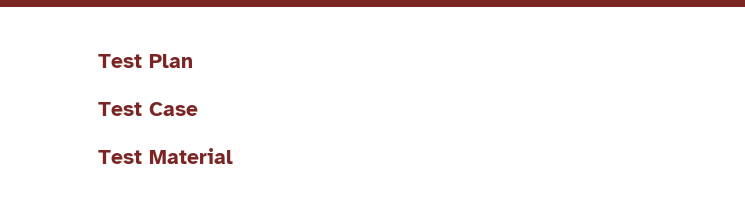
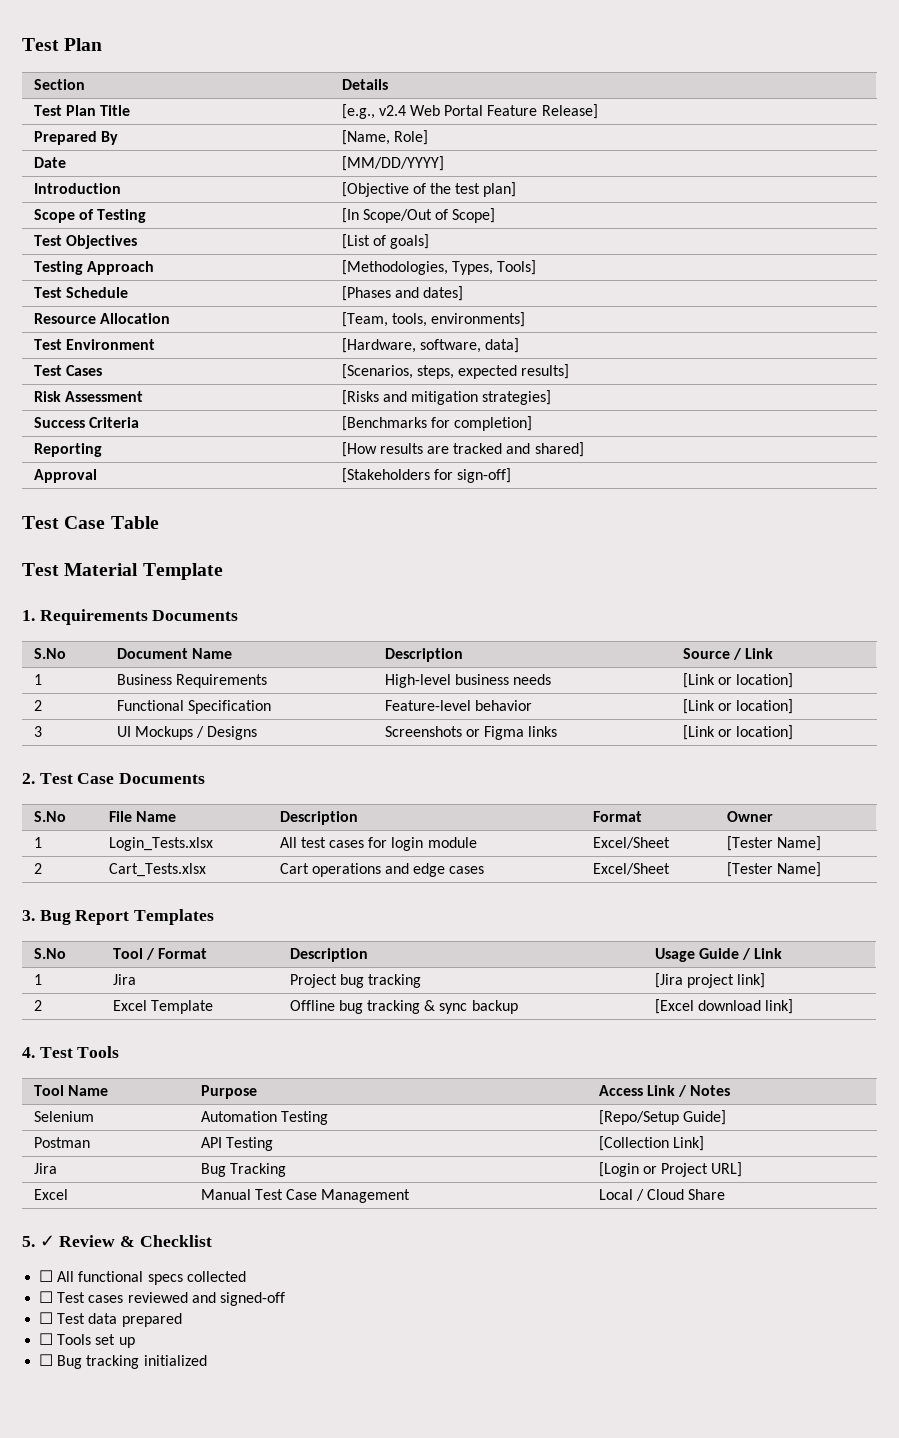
[98,54,193,68] [98,102,198,116] Test Plan // Test Case -> [22,38,103,51] [33,79,85,90] [341,79,388,90] [33,105,131,116] [341,104,598,119] [33,131,118,145] [341,130,428,145] [33,157,66,168] [341,156,444,171] [33,183,121,194] [341,182,517,197] [33,209,147,223] [341,208,496,223] [33,235,137,249] [341,234,430,249] [33,261,154,275] [341,260,537,275] [33,287,128,298] [341,286,464,301] [33,313,170,324] [341,312,526,327] [33,339,155,350] [341,338,520,353] [33,365,102,376] [341,364,570,379] [33,391,143,402] [341,390,552,405] [33,417,139,428] [341,416,533,431] [33,443,102,457] [341,442,584,457] [33,469,97,483] [341,468,512,483] [22,516,159,529] Test Plan // Section | Details // Test Plan Title | [e.g., v2.4 Web Portal Feature Release] // Prepared By | [Name, Role] // Date | [MM/DD/YYYY] // Introduction | [Objective of the test plan] // Scope of Testing | [In Scope/Out of Scope] // Test Objectives | [List of goals] // Testing Approach | [Methodologies, Types, Tools] // Test Schedule | [Phases and dates] // Resource Allocation | [Team, tools, environments] // Test Environment | [Hardware, software, data] // Test Cases | [Scenarios, steps, expected results] // Risk Assessment | [Risks and mitigation strategies] // Success Criteria | [Benchmarks for completion] // Reporting | [How results are tracked and shared] // Approval | [Stakeholders for sign-off] // Test Case Table
(233, 156) none -> [142,563,223,580] [22,609,239,625] [33,648,66,659] [116,648,232,659] [384,648,463,662] [682,648,774,660] [33,674,42,685] [116,674,267,688] [384,674,552,688] [682,673,794,688] [33,700,42,711] [116,700,271,714] [384,700,532,711] [682,699,794,714] [33,726,42,737] [116,726,258,740] [384,726,558,740] [682,725,794,740] [22,773,206,784] [33,811,66,822] [108,811,176,822] [279,811,358,825] [592,811,642,822] [726,811,773,822] [33,837,42,848] [108,837,213,851] [279,837,477,851] [592,837,670,849] [726,836,821,851] [33,863,42,874] [108,863,206,877] [279,863,485,877] [592,863,670,875] [726,862,821,877] [22,909,215,925] [33,948,66,959] [112,948,208,960] [289,948,368,962] [654,948,783,962] [33,974,42,985] [112,974,136,985] [289,974,422,988] [654,973,766,988] [33,1000,42,1011] [112,1000,213,1014] [289,1000,518,1014] [654,999,794,1014] [22,1046,120,1058] [33,1085,108,1096] [200,1085,257,1099] [598,1085,731,1097] [33,1111,94,1122] [200,1111,328,1125] [598,1110,726,1125] [33,1137,90,1148] [200,1137,273,1151] [598,1136,704,1151] [33,1163,57,1174] [200,1163,286,1177] [598,1162,743,1177] [33,1189,68,1200] [200,1189,411,1203] [598,1189,726,1201] [22,1235,212,1247] [39,1270,246,1285] [39,1291,285,1306] [39,1312,182,1327] [39,1333,135,1348] [39,1354,207,1369] Template // 1. Requirements Documents // S.No | Document Name | Description | Source / Link // 1 | Business Requirements | High-level business needs | [Link or location] // 2 | Functional Specification | Feature-level behavior | [Link or location] // 3 | UI Mockups / Designs | Screenshots or Figma links | [Link or location] // 2. Test Case Documents // S.No | File Name | Description | Format | Owner // 1 | Login_Tests.xlsx | All test cases for login module | Excel/Sheet | [Tester Name] // 2 | Cart_Tests.xlsx | Cart operations and edge cases | Excel/Sheet | [Tester Name] // 3. Bug Report Templates // S.No | Tool / Format | Description | Usage Guide / Link // 1 | Jira | Project bug tracking | [Jira project link] // 2 | Excel Template | Offline bug tracking & sync backup | [Excel download link] // 4. Test Tools // Tool Name | Purpose | Access Link / Notes // Selenium | Automation Testing | [Repo/Setup Guide] // Postman | API Testing | [Collection Link] // Jira | Bug Tracking | [Login or Project URL] // Excel | Manual Test Case Management | Local / Cloud Share // 5. ✓ Review & Checklist // ☐ All functional specs collected // ☐ Test cases reviewed and signed-off // ☐ Test data prepared // ☐ Tools set up // ☐ Bug tracking initialized

